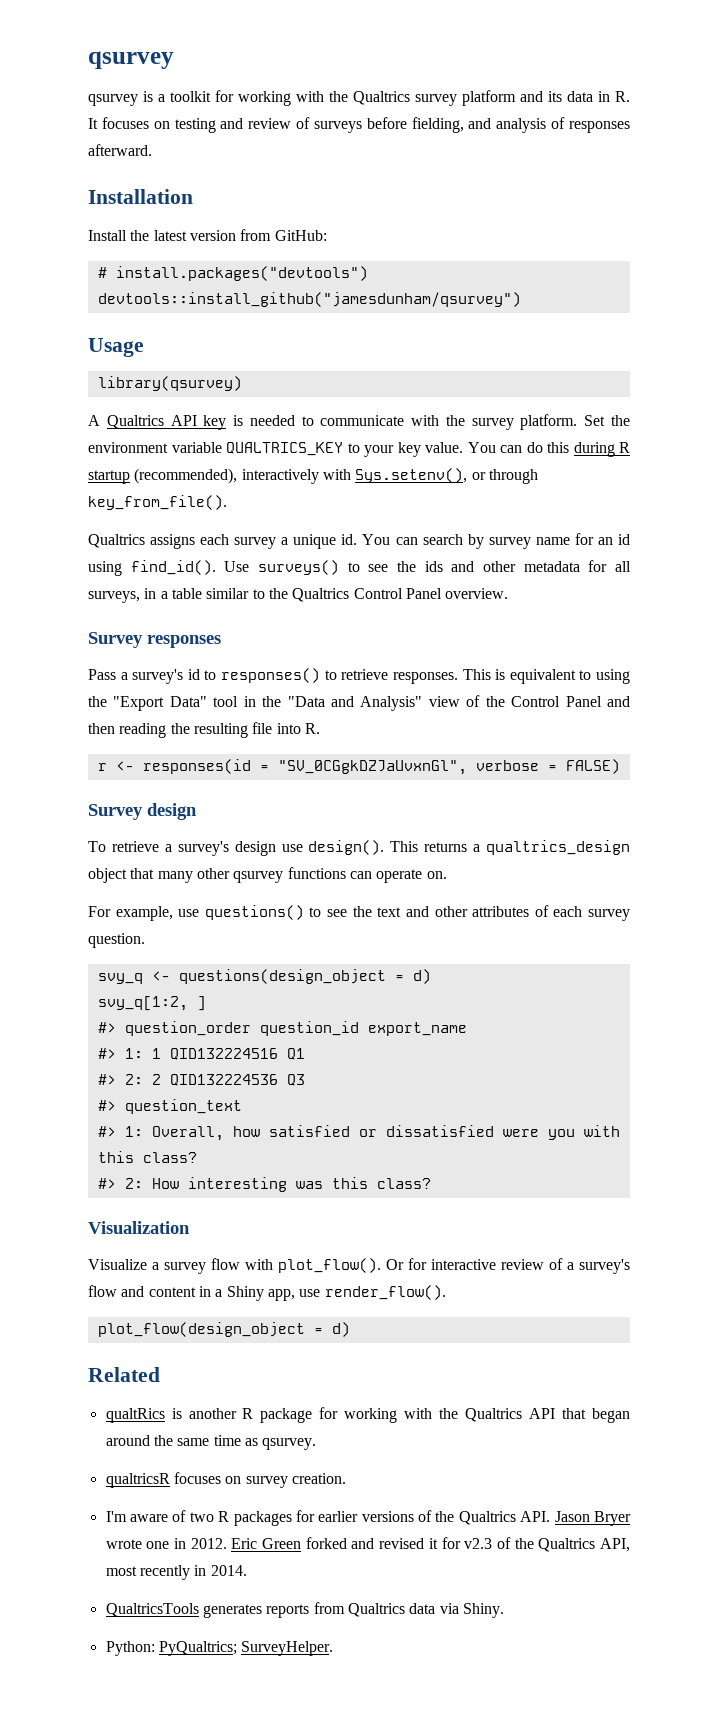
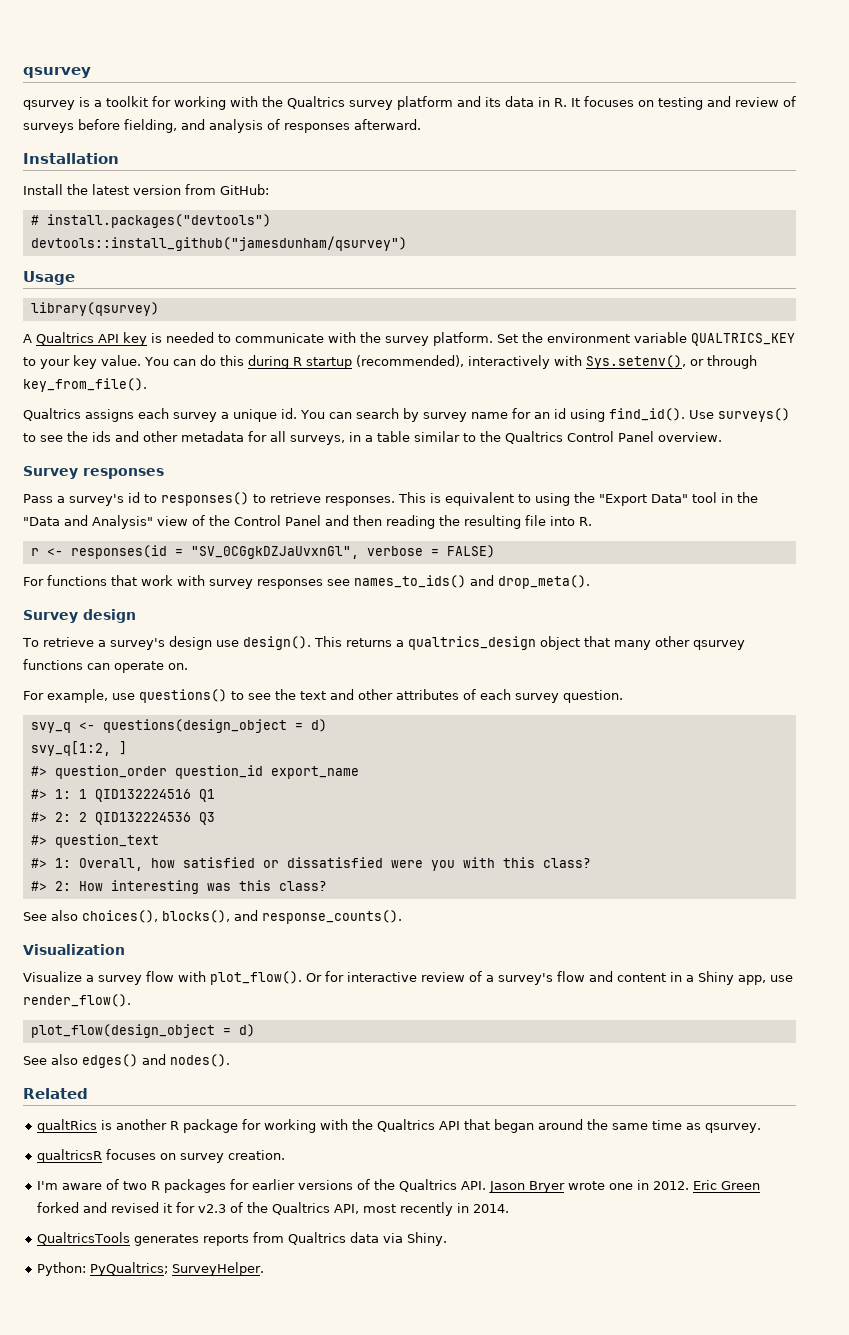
(620, 766) none -> [23,575,590,589] // For functions that work with survey responses see names_to_ids() and drop_meta().
(431, 1183) none -> [23,910,402,924] // See also choices(), blocks(), and response_counts().
(350, 1329) none -> [23,1054,230,1068] // See also edges() and nodes().

